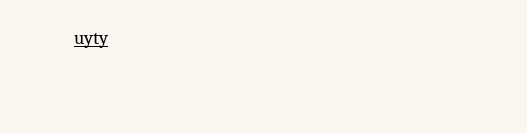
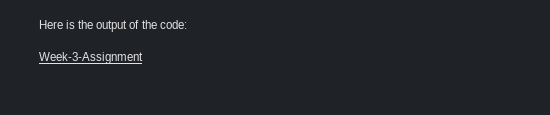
[74,33,109,48] uyty -> [39,20,187,32] [39,52,143,64] Here is the output of the code: // Week-3-Assignment

